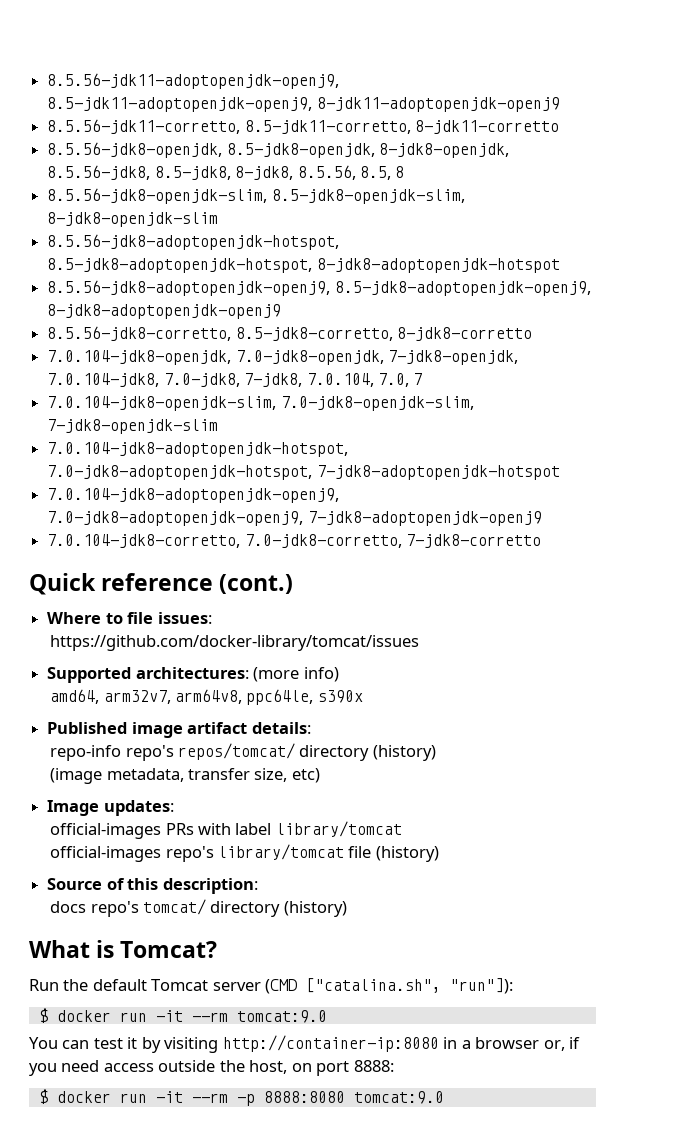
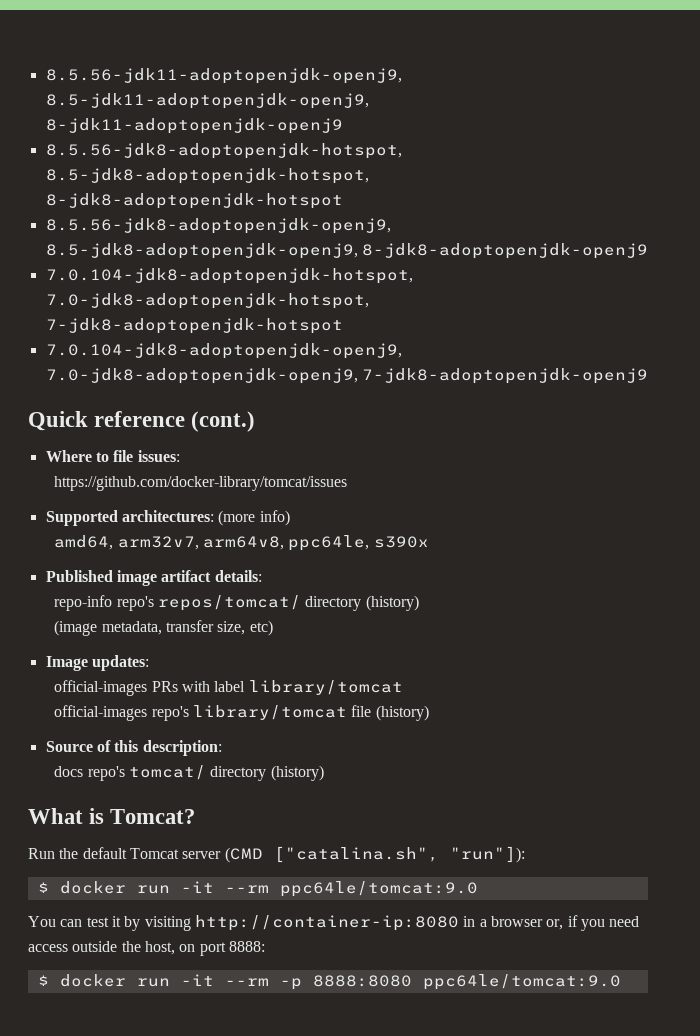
[47,119,560,134] [47,142,510,158] [47,165,405,180] [47,188,465,204] [47,212,219,227] // 8.5.56-jdk11-corretto, 8.5-jdk11-corretto, 8-jdk11-corretto // 8.5.56-jdk8-openjdk, 8.5-jdk8-openjdk, 8-jdk8-openjdk, 8.5.56-jdk8, 8.5-jdk8, 8-jdk8, 8.5.56, 8.5, 8 // 8.5.56-jdk8-openjdk-slim, 8.5-jdk8-openjdk-slim, 8-jdk8-openjdk-slim -> (343, 126) none
[47,326,533,341] [47,350,519,365] [47,373,423,387] [47,396,474,411] [47,419,219,434] // 8.5.56-jdk8-corretto, 8.5-jdk8-corretto, 8-jdk8-corretto // 7.0.104-jdk8-openjdk, 7.0-jdk8-openjdk, 7-jdk8-openjdk, 7.0.104-jdk8, 7.0-jdk8, 7-jdk8, 7.0.104, 7.0, 7 // 7.0.104-jdk8-openjdk-slim, 7.0-jdk8-openjdk-slim, 7-jdk8-openjdk-slim -> (648, 251) none
[47,534,542,548] // 7.0.104-jdk8-corretto, 7.0-jdk8-corretto, 7-jdk8-corretto -> (648, 376) none
[236,1010,327,1023] tomcat:9.0 -> [279,881,478,897] ppc64le/tomcat:9.0
[353,1091,444,1104] tomcat:9.0 -> [422,974,621,990] ppc64le/tomcat:9.0

